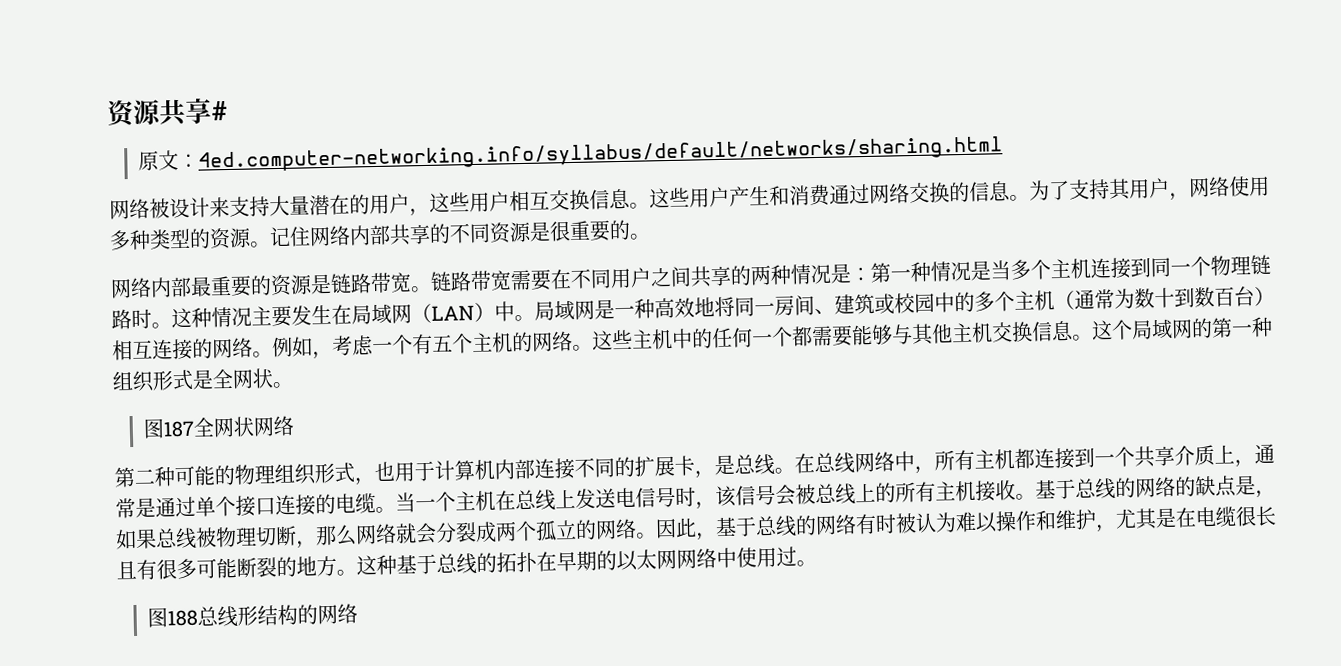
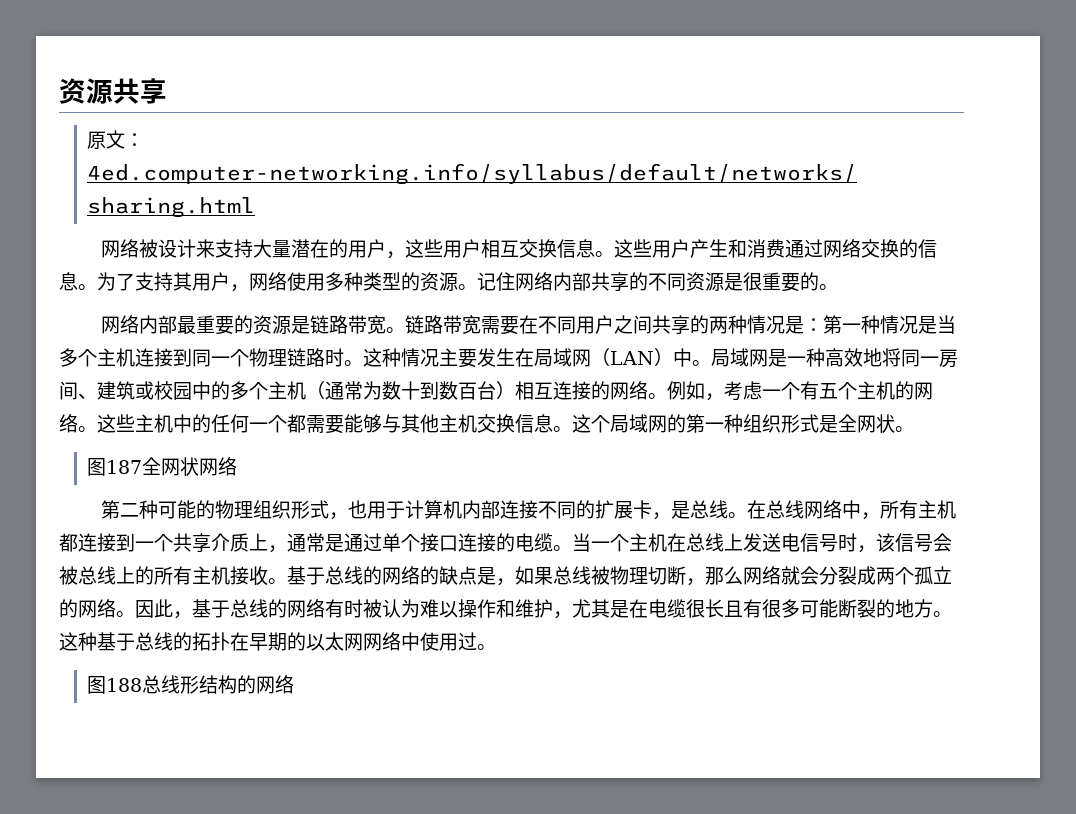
[211,101,228,121] # -> (167, 91) none

